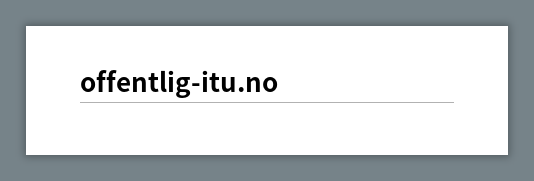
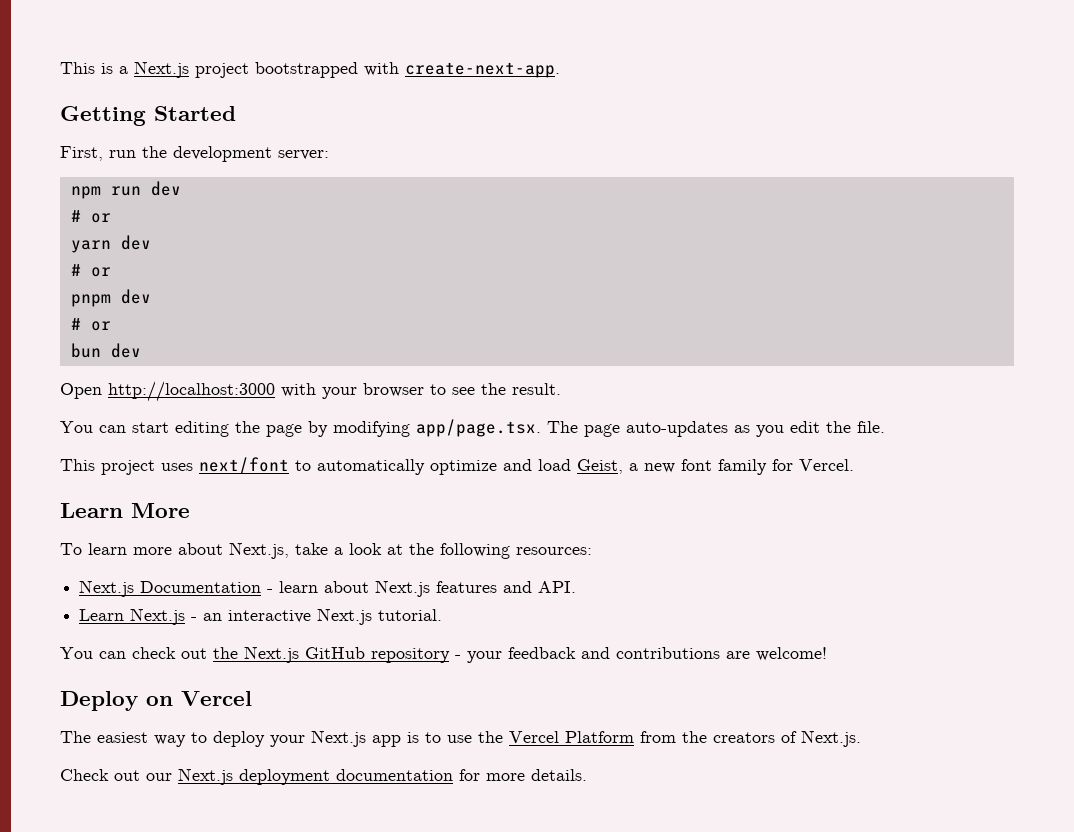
[80,70,278,98] offentlig-itu.no -> [60,61,560,78] [60,106,236,126] [60,146,329,162] [70,181,181,199] [70,210,111,223] [70,235,151,253] [70,264,111,277] [70,289,151,307] [70,318,111,331] [70,343,141,358] [60,381,561,402] [60,419,885,437] [60,457,854,475] [60,503,190,518] [60,542,592,559] [79,580,577,597] [79,608,443,625] [60,646,827,663] [60,691,252,711] [60,730,861,747] [60,768,587,785] This is a Next.js project bootstrapped with create-next-app. // Getting Started // First, run the development server: // npm run dev // # or // yarn dev // # or // pnpm dev // # or // bun dev // Open http://localhost:3000 with your browser to see the result. // You can start editing the page by modifying app/page.tsx. The page auto-updates as you edit the file. // This project uses next/font to automatically optimize and load Geist, a new font family for Vercel. // Learn More // To learn more about Next.js, take a look at the following resources: // Next.js Documentation - learn about Next.js features and API. // Learn Next.js - an interactive Next.js tutorial. // You can check out the Next.js GitHub repository - your feedback and contributions are welcome! // Deploy on Vercel // The easiest way to deploy your Next.js app is to use the Vercel Platform from the creators of Next.js. // Check out our Next.js deployment documentation for more details.

